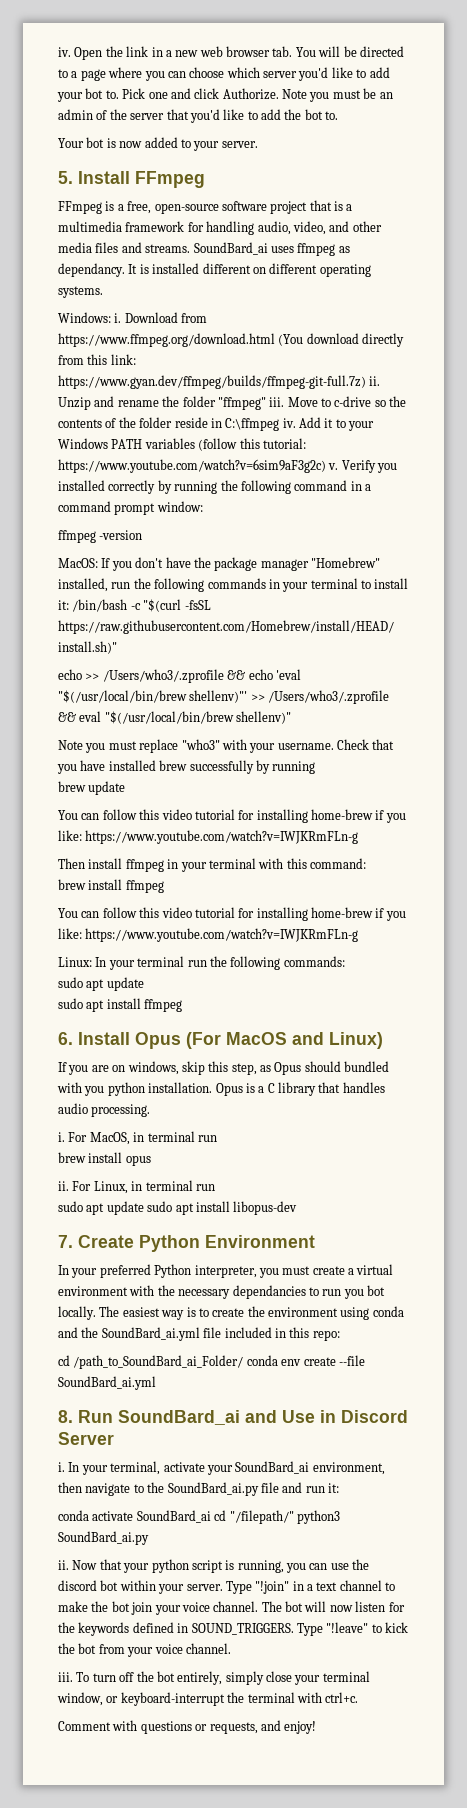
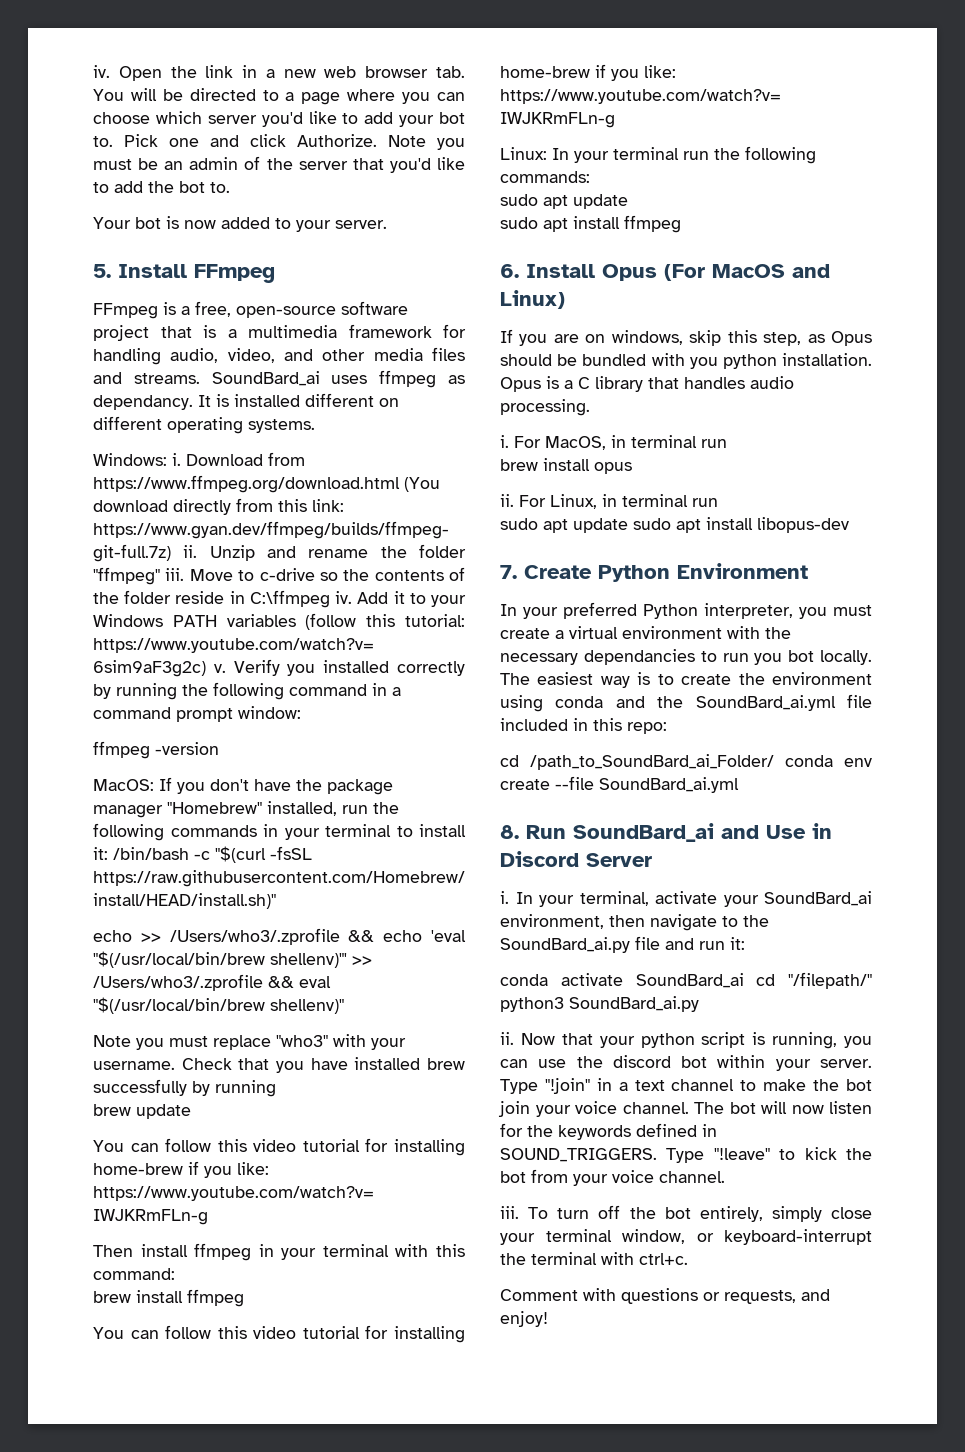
(341, 1066) none -> [557,354,578,366] be

